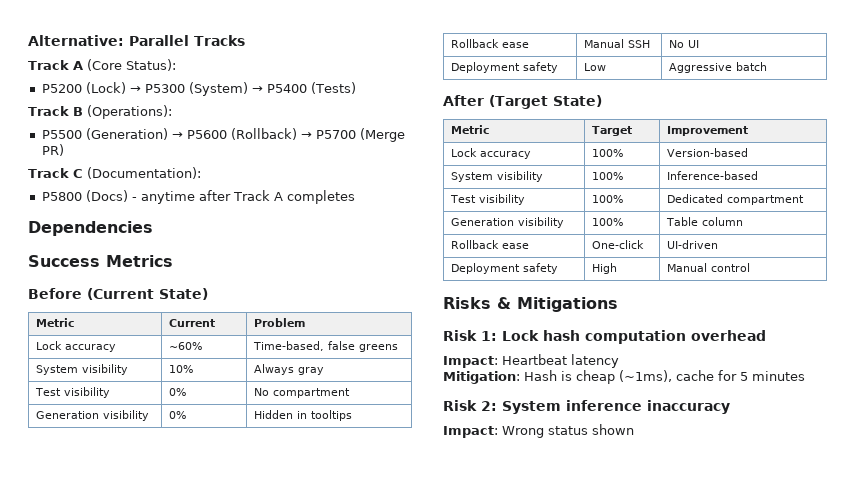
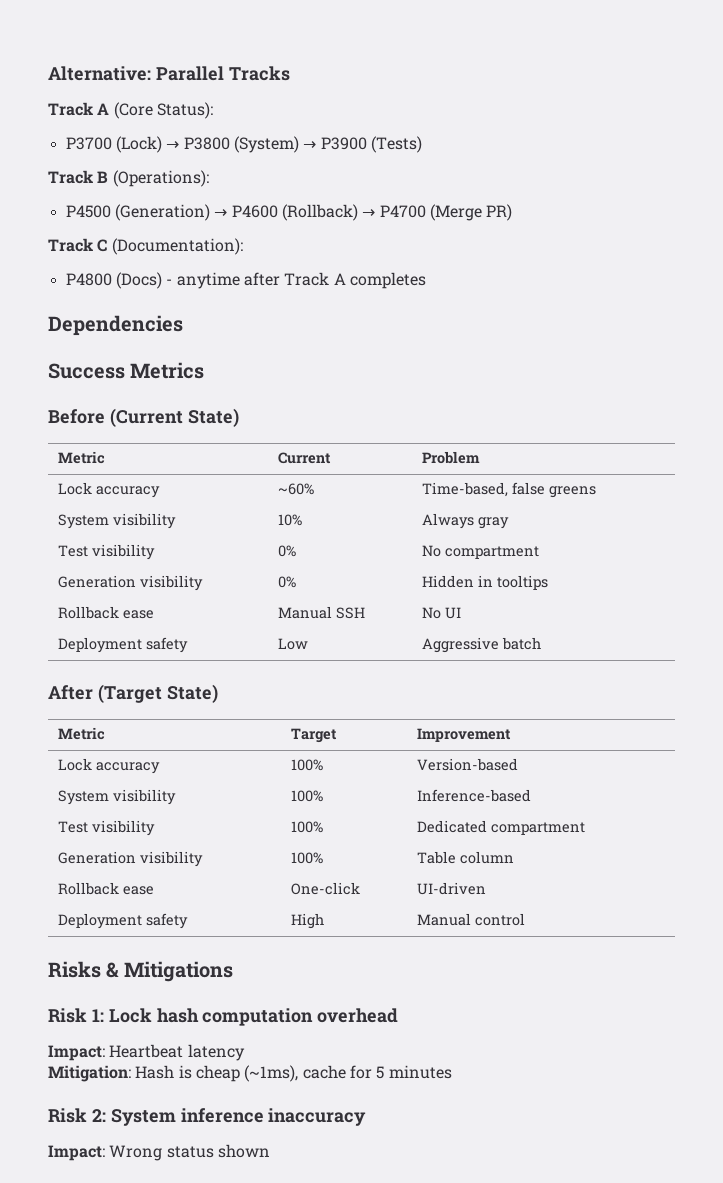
[41,84,82,93] P5200 -> [65,137,112,150] P3700
[144,84,185,93] P5300 -> [183,137,230,150] P3800
[266,84,307,93] P5400 -> [320,137,367,150] P3900
[41,130,82,139] P5500 -> [65,205,111,218] P4500
[186,130,227,139] P5600 -> [231,205,278,218] P4600
[315,130,356,139] P5700 -> [379,205,426,218] P4700
[41,192,82,201] P5800 -> [65,273,112,286] P4800

